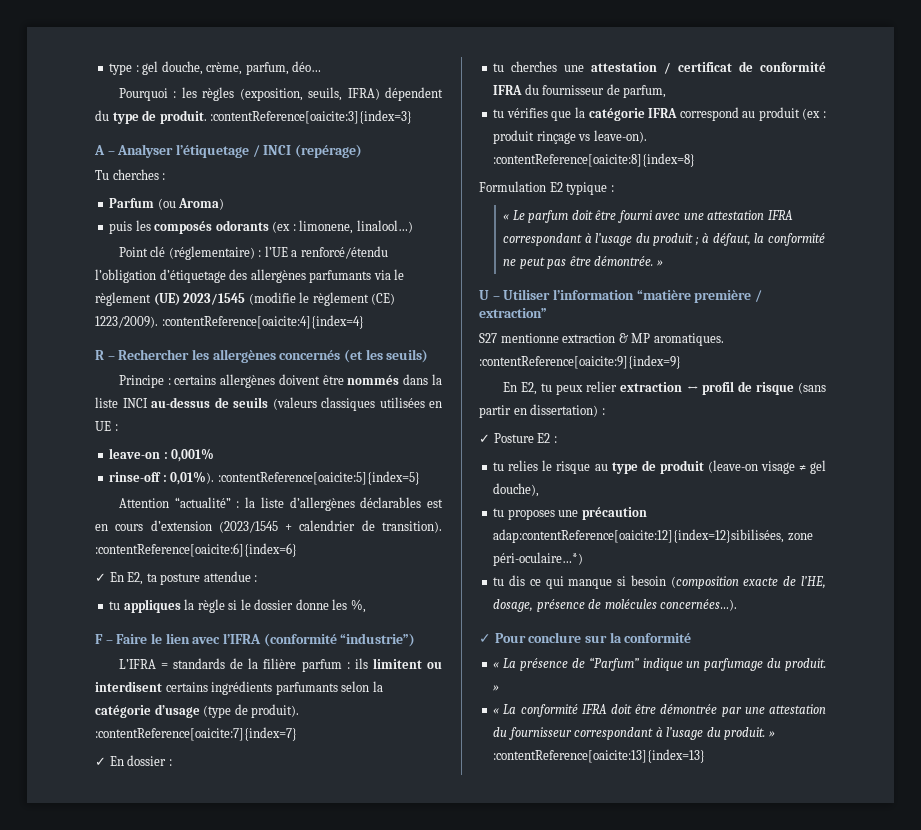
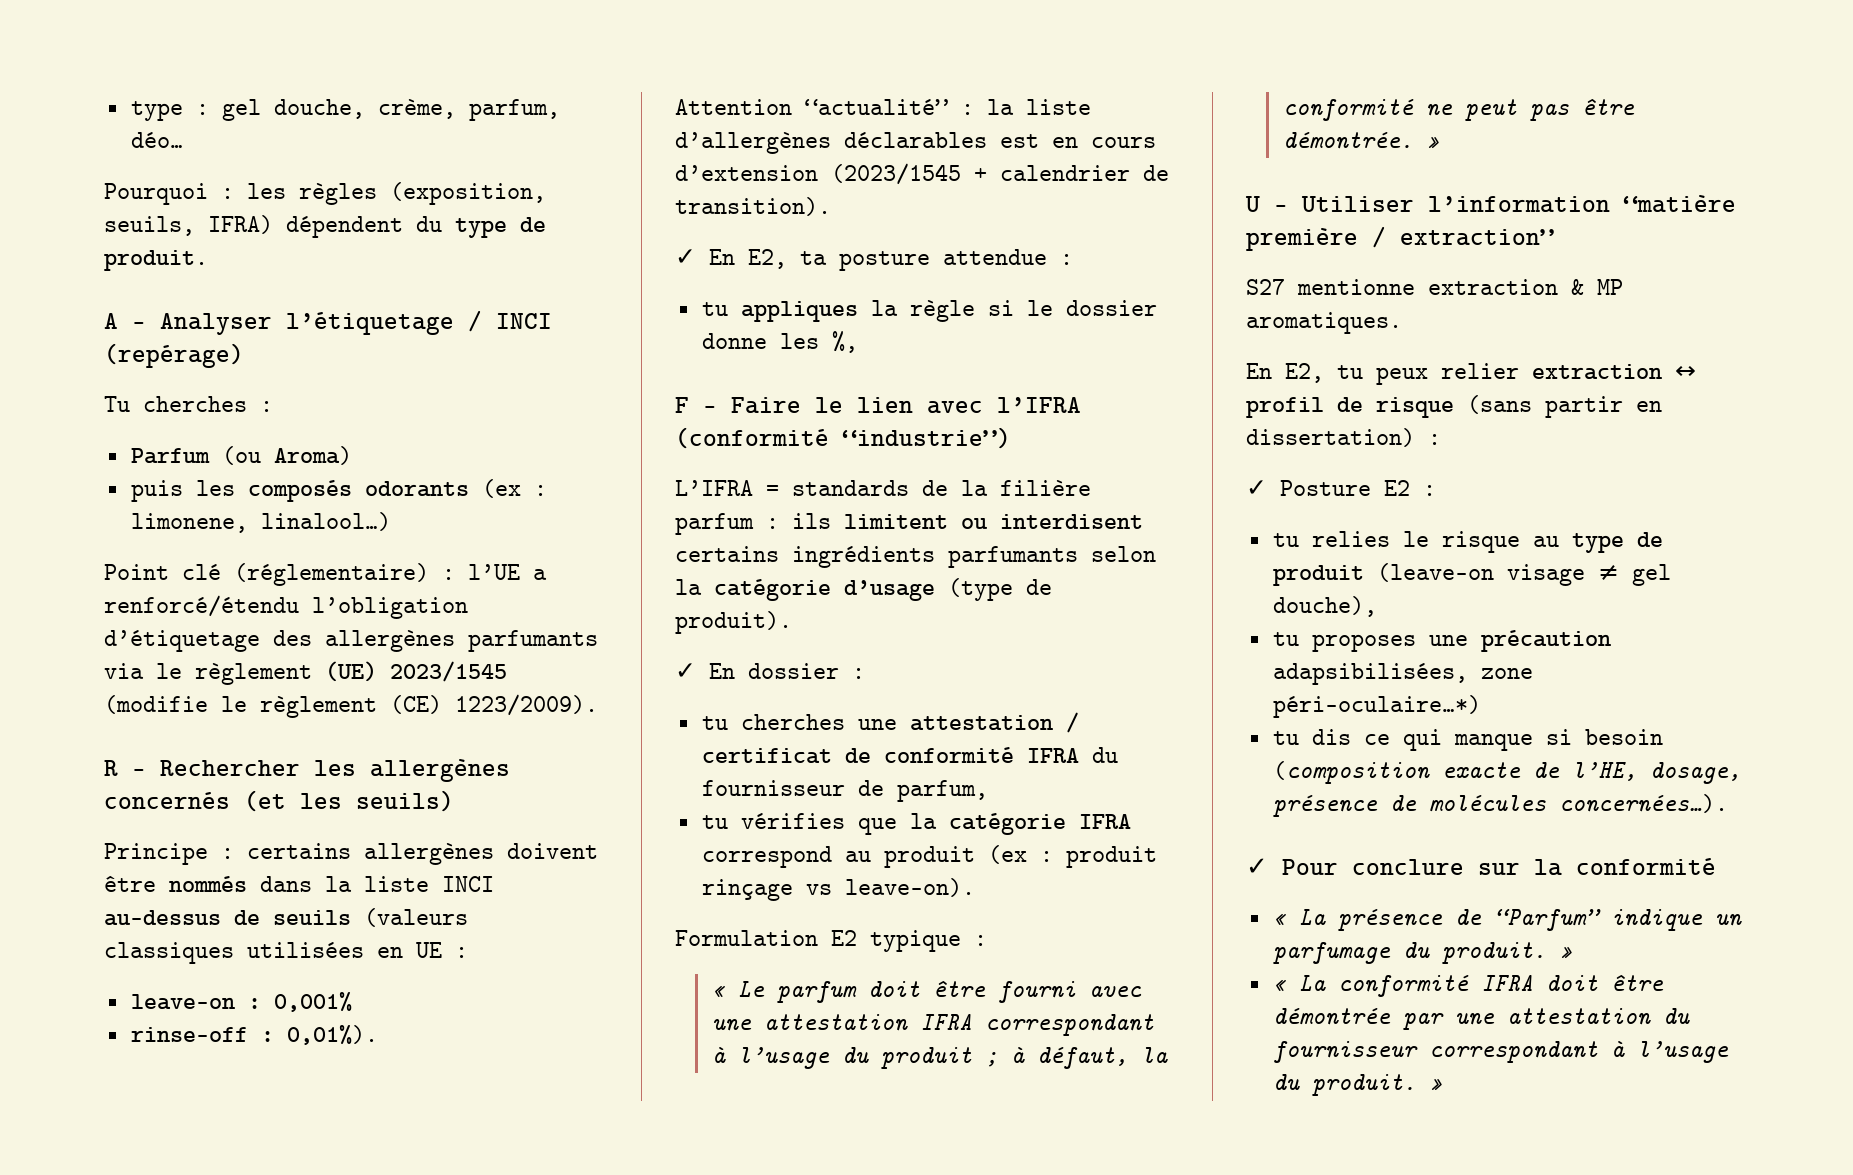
[210,110,413,124] :contentReference[oaicite:3]{index=3} -> (208, 260) none
[161,315,364,329] :contentReference[oaicite:4]{index=4} -> (598, 705) none
[217,471,420,485] :contentReference[oaicite:5]{index=5} -> (378, 1035) none
[95,543,297,557] :contentReference[oaicite:6]{index=6} -> (831, 206) none
[95,727,297,741] :contentReference[oaicite:7]{index=7} -> (792, 622) none
[493,153,696,167] :contentReference[oaicite:8]{index=8} -> (975, 887) none
[479,355,681,369] :contentReference[oaicite:9]{index=9} -> (1402, 323) none
[493,529,785,543] adap:contentReference[oaicite:12]{index=12}sibilisées, -> [1272,663,1468,685] adapsibilisées,
[493,749,706,763] :contentReference[oaicite:13]{index=13} -> (1442, 1084) none

